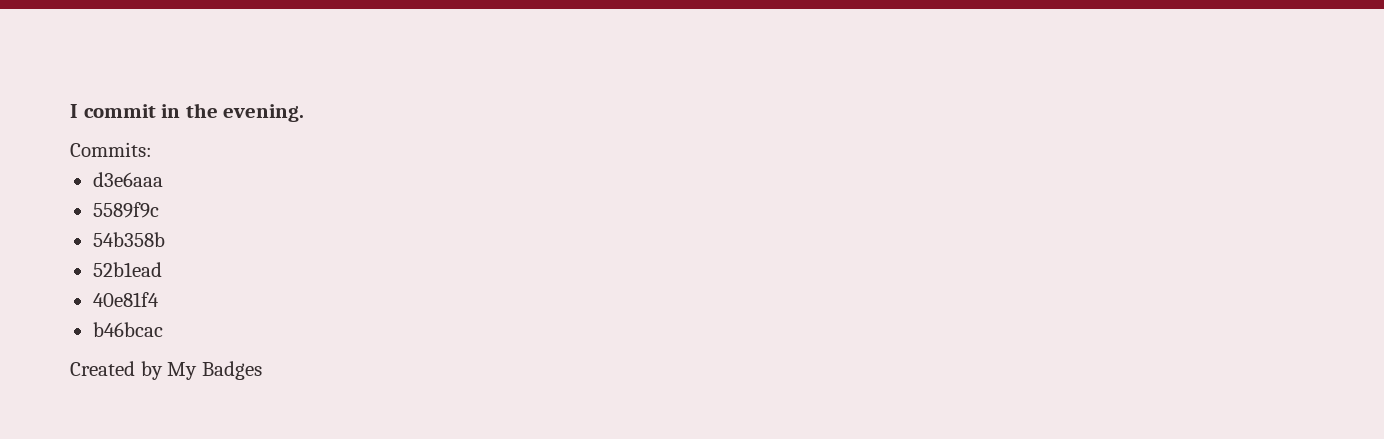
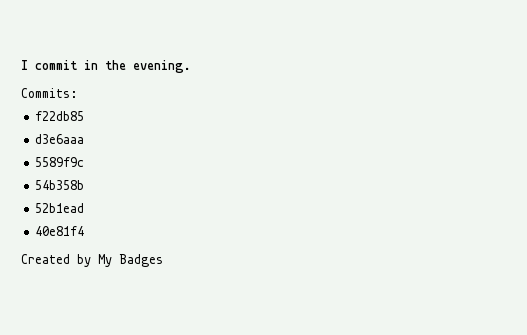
(152, 149) none -> [35,111,85,121] // f22db85
[92,322,163,337] // b46bcac -> (85, 231) none

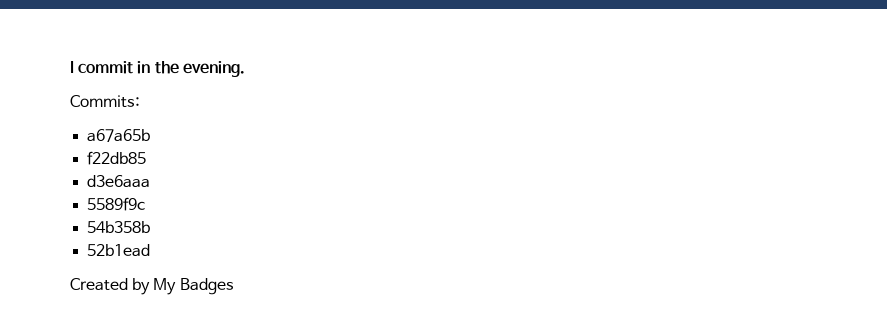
(78, 93) none -> [87,129,151,142] // a67a65b
[35,226,85,236] // 40e81f4 -> (151, 250) none

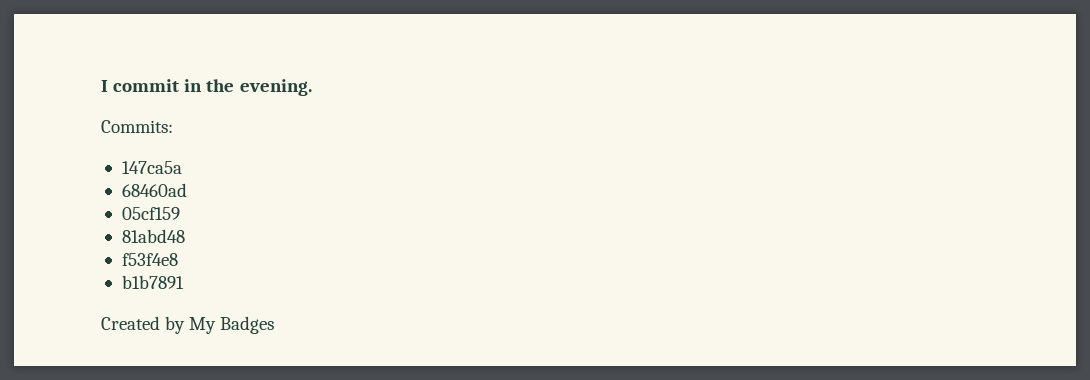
[87,129,151,142] [87,151,147,165] [87,175,151,188] [87,197,146,211] [87,221,151,233] [87,244,151,257] a67a65b // f22db85 // d3e6aaa // 5589f9c // 54b358b // 52b1ead -> [121,161,182,174] [121,183,187,197] [121,207,180,220] [121,229,185,243] [121,253,178,266] [121,275,184,289] 147ca5a // 68460ad // 05cf159 // 81abd48 // f53f4e8 // b1b7891

